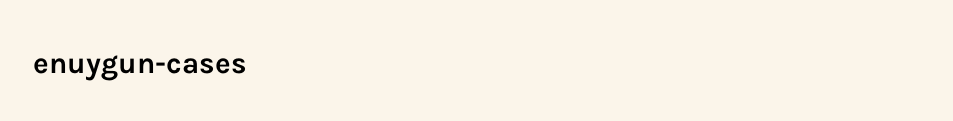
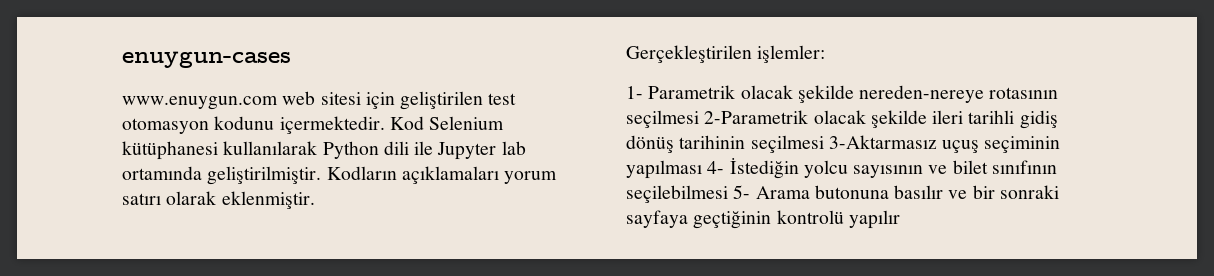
(247, 68) none -> [122,91,517,110] [122,116,505,134] [122,141,526,160] [122,166,558,185] [122,191,315,209] [626,45,826,63] [626,85,1059,103] [626,110,1058,129] [626,135,1061,153] [626,158,1057,179] [626,185,1059,203] [626,210,900,229] // www.enuygun.com web sitesi için geliştirilen test otomasyon kodunu içermektedir. Kod Selenium kütüphanesi kullanılarak Python dili ile Jupyter lab ortamında geliştirilmiştir. Kodların açıklamaları yorum satırı olarak eklenmiştir. // Gerçekleştirilen işlemler: // 1- Parametrik olacak şekilde nereden-nereye rotasının seçilmesi 2-Parametrik olacak şekilde ileri tarihli gidiş dönüş tarihinin seçilmesi 3-Aktarmasız uçuş seçiminin yapılması 4- İstediğin yolcu sayısının ve bilet sınıfının seçilebilmesi 5- Arama butonuna basılır ve bir sonraki sayfaya geçtiğinin kontrolü yapılır

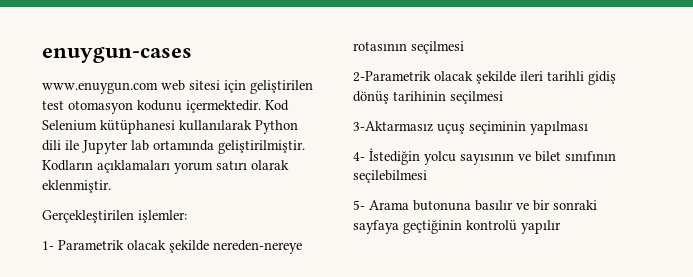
(699, 119) none -> (464, 47) //
(824, 144) none -> (503, 97) //
(702, 169) none -> (588, 128) //
(728, 194) none -> (427, 176) //

